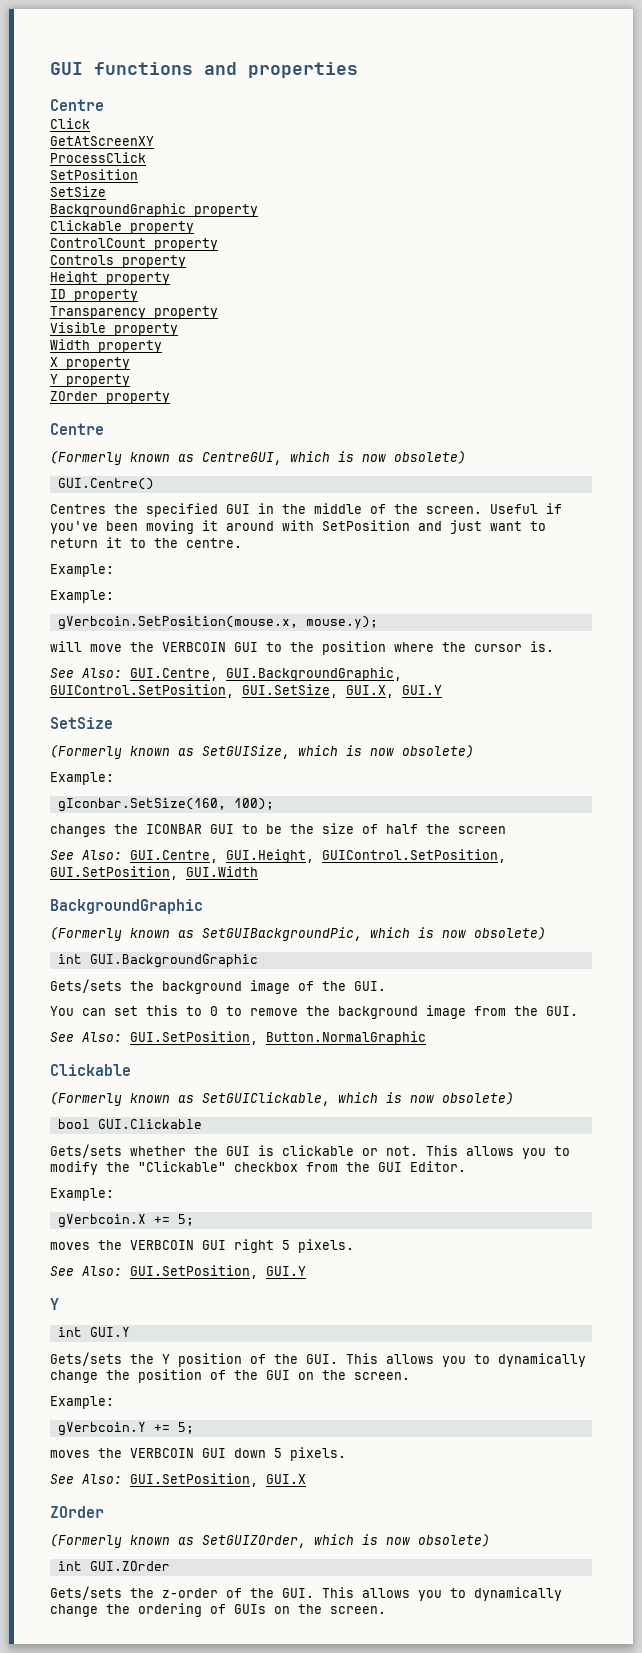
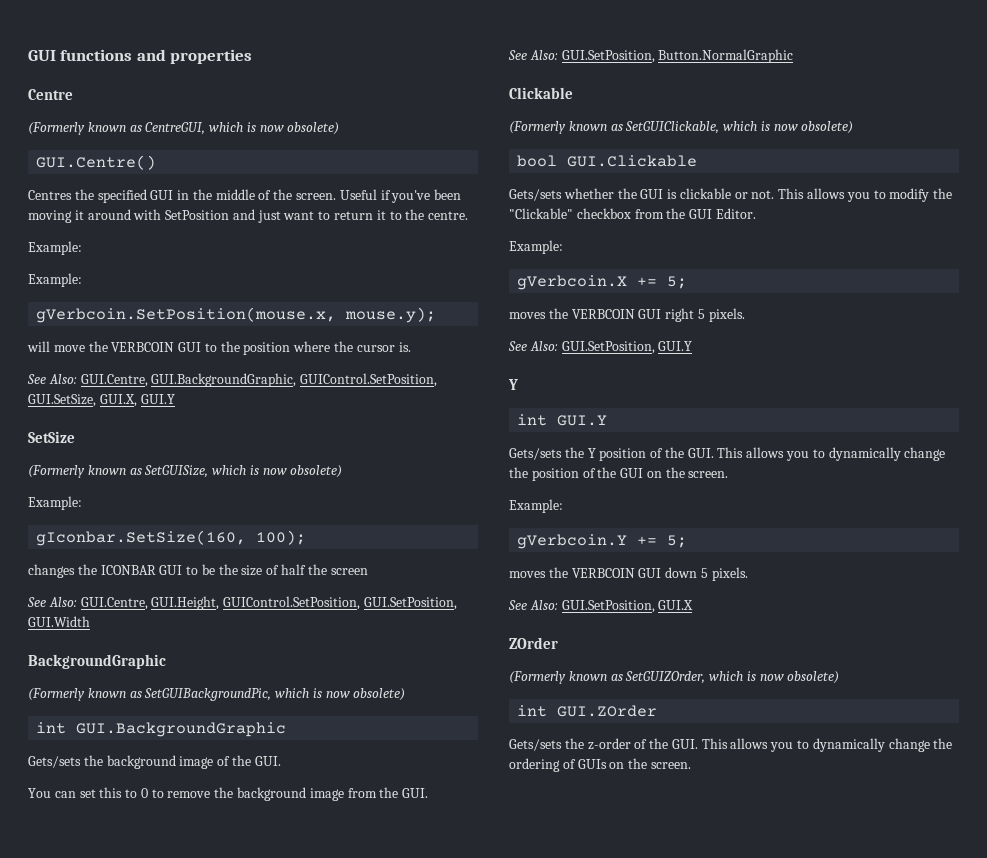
[50,118,90,129] [50,136,154,146] [50,152,146,163] [50,169,138,180] [50,186,106,197] [50,203,258,217] [50,220,194,234] [50,238,218,251] [50,255,186,268] [50,271,170,285] [50,289,138,302] [50,306,218,319] [50,322,178,336] [50,339,162,353] [50,357,130,370] [50,374,130,387] [50,391,170,404] [50,423,104,435] // Click // GetAtScreenXY // ProcessClick // SetPosition // SetSize // BackgroundGraphic property // Clickable property // ControlCount property // Controls property // Height property // ID property // Transparency property // Visible property // Width property // X property // Y property // ZOrder property // Centre -> (73, 94) none

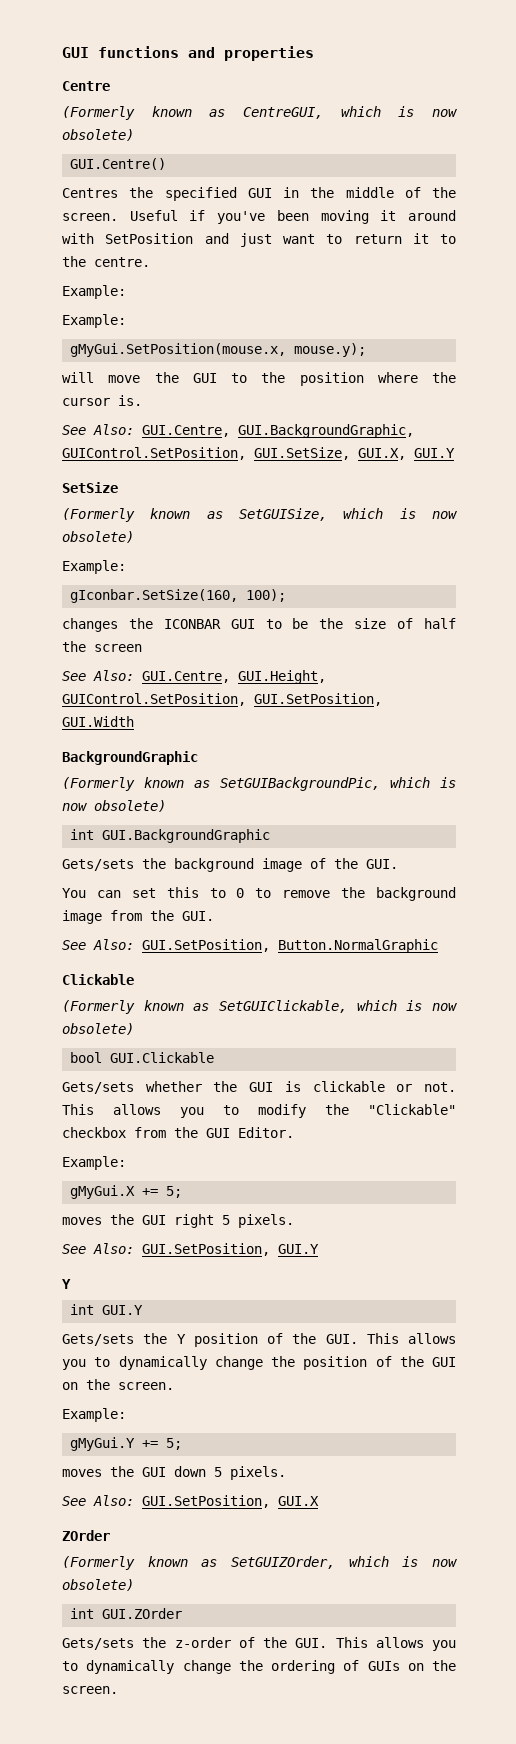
[36,307,337,323] gVerbcoin.SetPosition(mouse.x, -> [70,343,287,357] gMyGui.SetPosition(mouse.x,
[111,342,175,352] VERBCOIN -> (179, 377) none
[517,275,688,290] [509,308,635,319] gVerbcoin.X += 5; // moves the VERBCOIN -> [70,1185,183,1199] [62,1214,134,1225] gMyGui.X += 5; // moves the
[517,534,688,549] [509,567,635,578] gVerbcoin.Y += 5; // moves the VERBCOIN -> [70,1437,183,1451] [62,1466,134,1477] gMyGui.Y += 5; // moves the

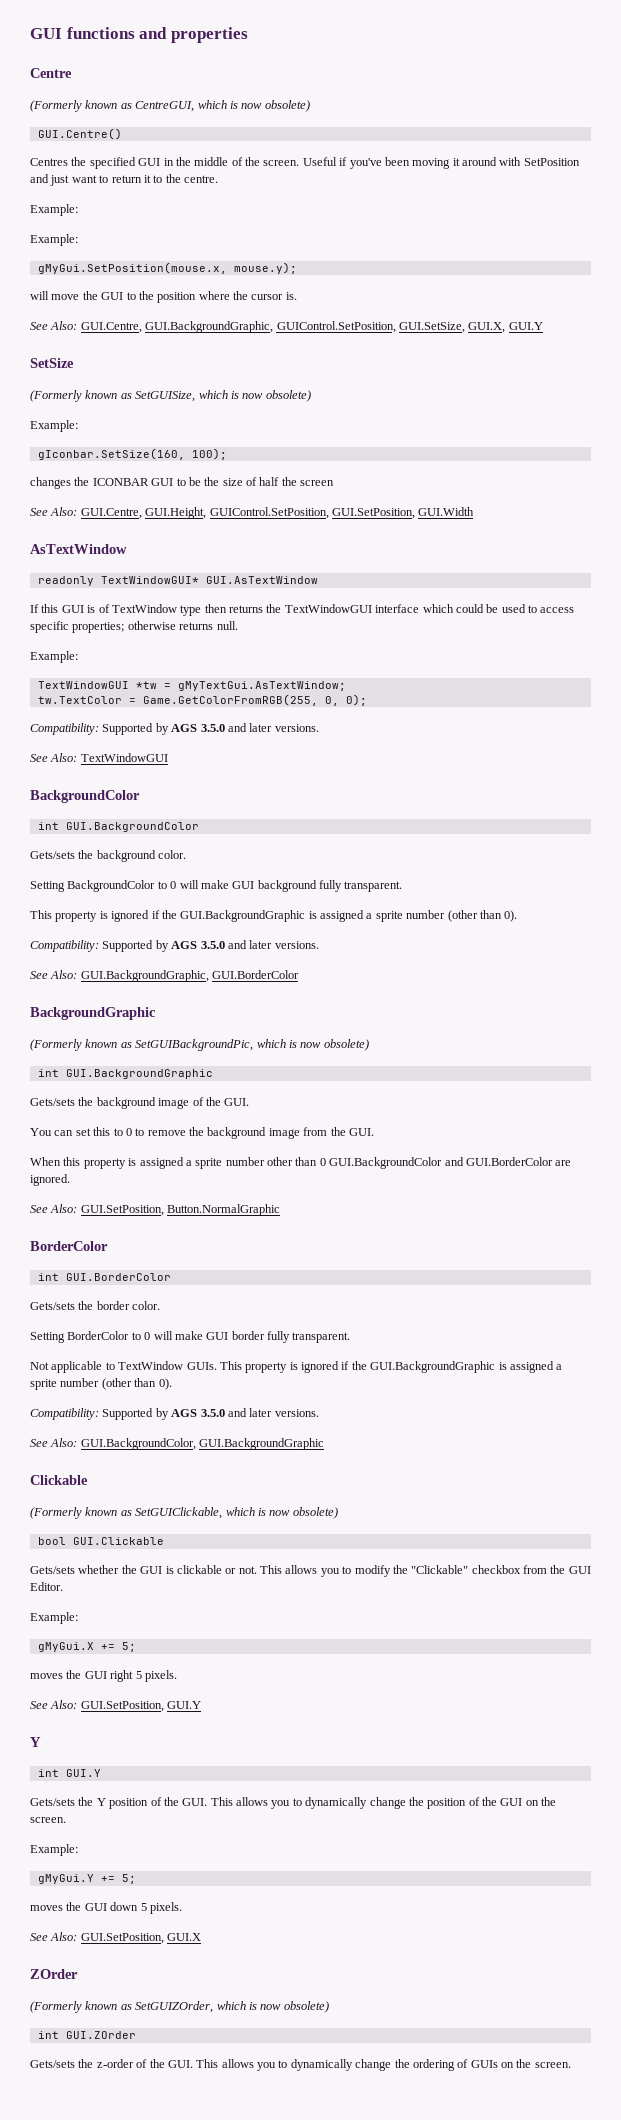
(134, 721) none -> [30,544,127,554] [37,576,318,586] [30,604,575,616] [30,621,238,633] [30,651,78,663] [37,681,346,691] [37,694,367,706] [30,723,319,735] [30,753,168,762] [30,790,140,803] [37,822,199,832] [30,850,187,862] [30,880,403,892] [30,910,518,922] [30,940,319,952] [30,970,300,982] // AsTextWindow // readonly TextWindowGUI* GUI.AsTextWindow // If this GUI is of TextWindow type then returns the TextWindowGUI interface which could be used to access specific properties; otherwise returns null. // Example: // TextWindowGUI *tw = gMyTextGui.AsTextWindow; // tw.TextColor = Game.GetColorFromRGB(255, 0, 0); // Compatibility: Supported by AGS 3.5.0 and later versions. // See Also: TextWindowGUI // BackgroundColor // int GUI.BackgroundColor // Gets/sets the background color. // Setting BackgroundColor to 0 will make GUI background fully transparent. // This property is ignored if the GUI.BackgroundGraphic is assigned a sprite number (other than 0). // Compatibility: Supported by AGS 3.5.0 and later versions. // See Also: GUI.BackgroundGraphic, GUI.BorderColor
[62,939,438,953] See Also: GUI.SetPosition, Button.NormalGraphic -> [30,1157,572,1169] [30,1174,70,1186] [30,1204,281,1216] [30,1241,108,1251] [37,1273,171,1281] [30,1301,161,1310] [30,1331,351,1343] [30,1361,563,1373] [30,1378,172,1390] [30,1408,319,1420] [30,1438,325,1450] When this property is assigned a sprite number other than 0 GUI.BackgroundColor and GUI.BorderColor are ignored. // See Also: GUI.SetPosition, Button.NormalGraphic // BorderColor // int GUI.BorderColor // Gets/sets the border color. // Setting BorderColor to 0 will make GUI border fully transparent. // Not applicable to TextWindow GUIs. This property is ignored if the GUI.BackgroundGraphic is assigned a sprite number (other than 0). // Compatibility: Supported by AGS 3.5.0 and later versions. // See Also: GUI.BackgroundColor, GUI.BackgroundGraphic

